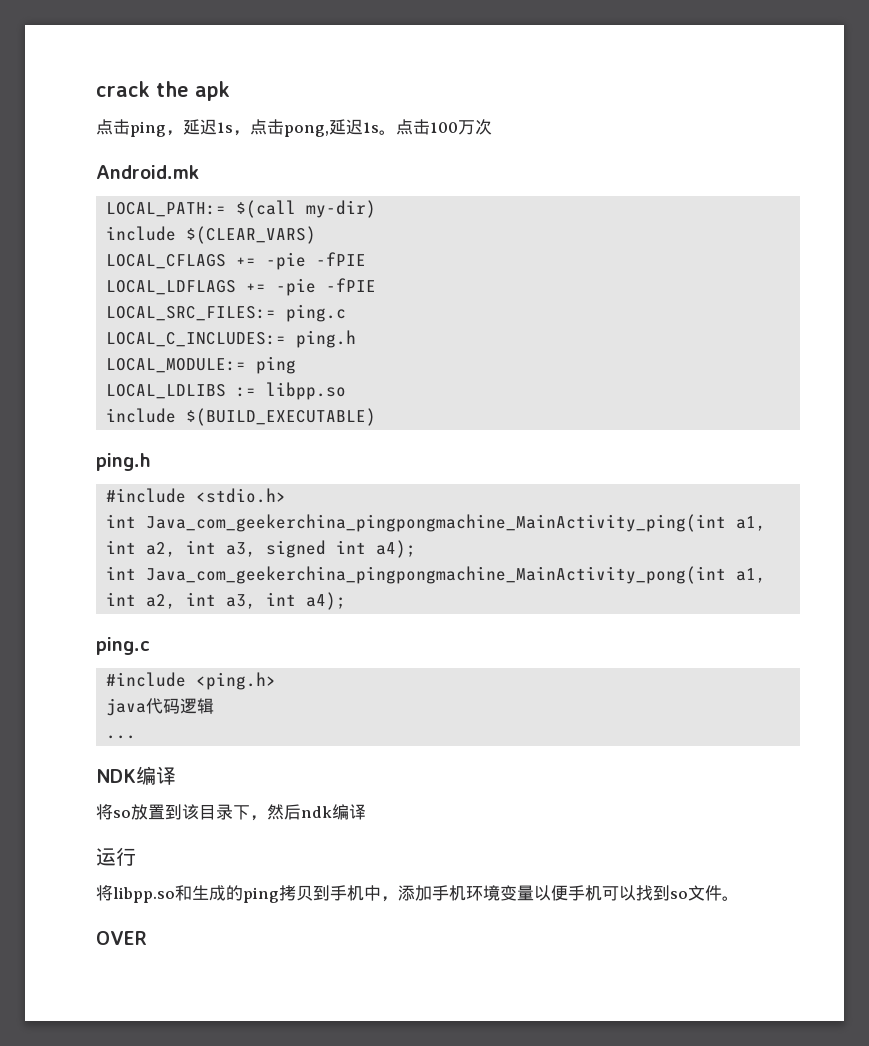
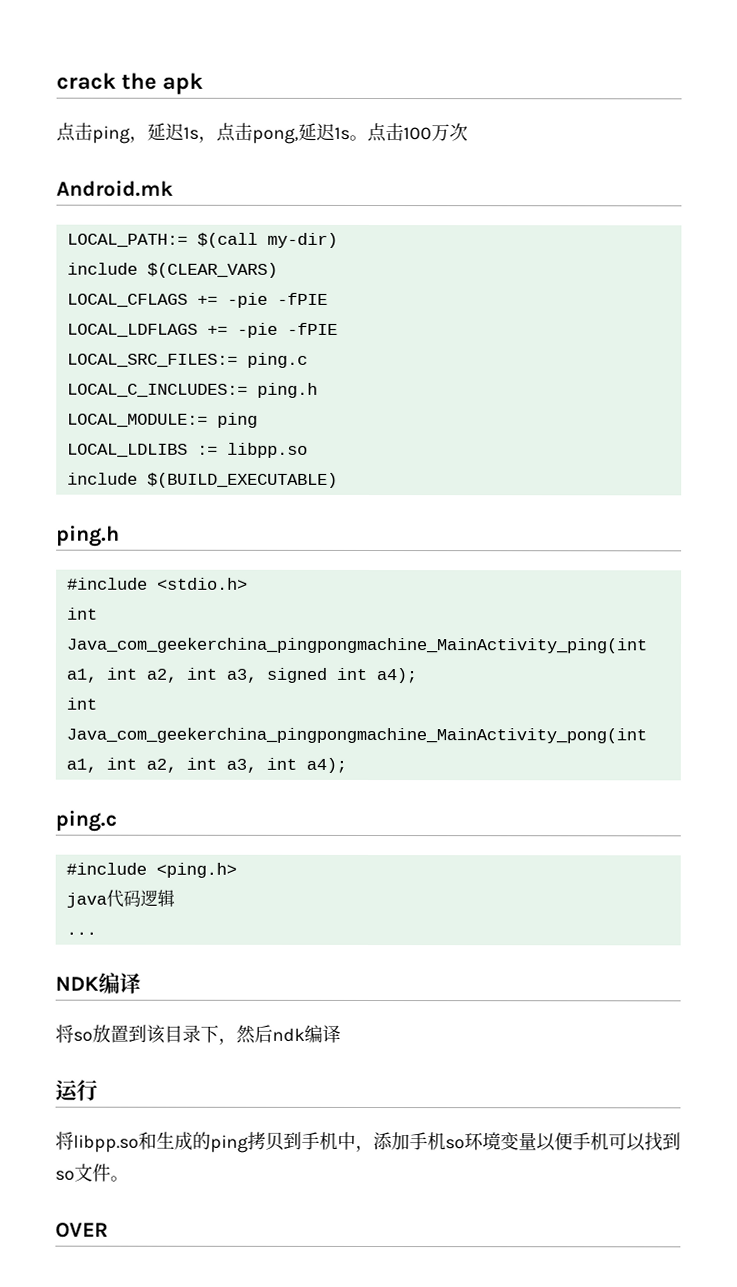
(466, 893) none -> [445,1139,465,1150] so

